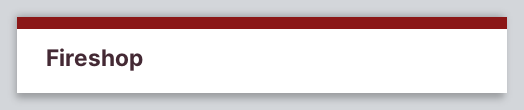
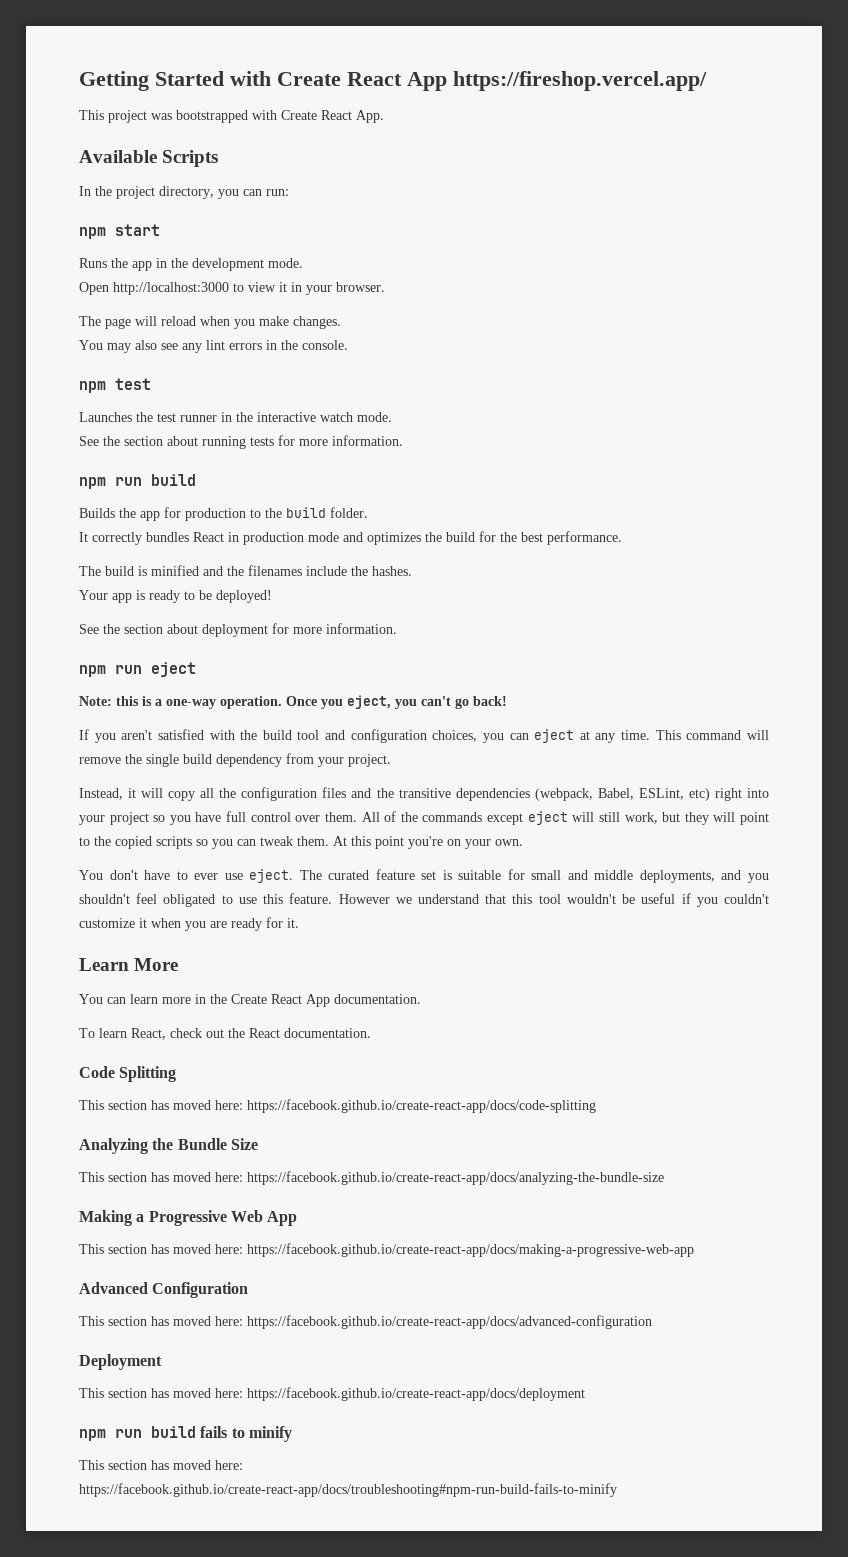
[46,48,143,71] Fireshop -> [79,71,707,91] [79,110,384,123] [79,150,219,167] [79,186,289,199] [79,224,160,239] [79,258,303,271] [79,282,385,295] [79,316,341,329] [79,340,348,353] [79,378,151,393] [79,412,392,422] [79,435,403,449] [79,474,196,489] [79,507,368,521] [79,531,622,545] [79,565,412,576] [79,590,272,603] [79,623,397,637] [79,662,196,677] [79,695,507,709] [79,729,770,743] [79,753,391,767] [79,787,769,801] [79,811,769,825] [79,836,523,849] [79,869,769,883] [79,893,769,907] [79,917,299,931] [79,958,179,971] [79,994,421,1007] [79,1028,371,1040] [79,1066,177,1082] [79,1099,596,1113] [79,1138,258,1154] [79,1171,664,1185] [79,1210,298,1226] [79,1243,694,1257] [79,1282,249,1298] [79,1315,652,1329] [79,1354,162,1370] [79,1387,585,1401] [79,1426,292,1442] [79,1460,243,1470] [79,1483,617,1497] Getting Started with Create React App https://fireshop.vercel.app/ // This project was bootstrapped with Create React App. // Available Scripts // In the project directory, you can run: // npm start // Runs the app in the development mode. // Open http://localhost:3000 to view it in your browser. // The page will reload when you make changes. // You may also see any lint errors in the console. // npm test // Launches the test runner in the interactive watch mode. // See the section about running tests for more information. // npm run build // Builds the app for production to the build folder. // It correctly bundles React in production mode and optimizes the build for the best performance. // The build is minified and the filenames include the hashes. // Your app is ready to be deployed! // See the section about deployment for more information. // npm run eject // Note: this is a one-way operation. Once you eject, you can't go back! // If you aren't satisfied with the build tool and configuration choices, you can eject at any time. This command will remove the single build dependency from your project. // Instead, it will copy all the configuration files and the transitive dependencies (webpack, Babel, ESLint, etc) right into your project so you have full control over them. All of the commands except eject will still work, but they will point to the copied scripts so you can tweak them. At this point you're on your own. // You don't have to ever use eject. The curated feature set is suitable for small and middle deployments, and you shouldn't feel obligated to use this feature. However we understand that this tool wouldn't be useful if you couldn't customize it when you are ready for it. // Learn More // You can learn more in the Create React App documentation. // To learn React, check out the React documentation. // Code Splitting // This section has moved here: https://facebook.github.io/create-react-app/docs/code-splitting // Analyzing the Bundle Size // This section has moved here: https://facebook.github.io/create-react-app/docs/analyzing-the-bundle-size // Making a Progressive Web App // This section has moved here: https://facebook.github.io/create-react-app/docs/making-a-progressive-web-app // Advanced Configuration // This section has moved here: https://facebook.github.io/create-react-app/docs/advanced-configuration // Deployment // This section has moved here: https://facebook.github.io/create-react-app/docs/deployment // npm run build fails to minify // This section has moved here: https://facebook.github.io/create-react-app/docs/troubleshooting#npm-run-build-fails-to-minify

